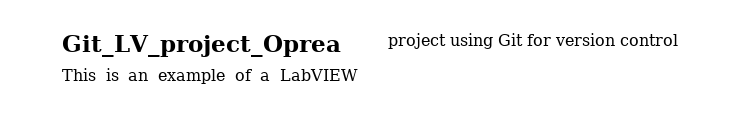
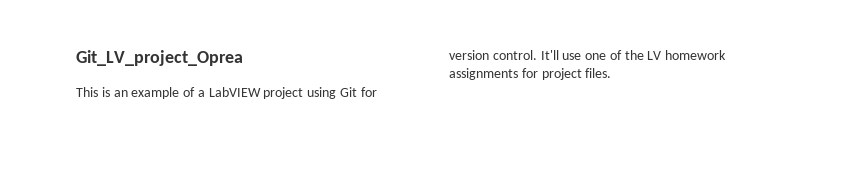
[620,34,678,46] control -> [492,50,727,60] [449,68,612,80] control. It'll use one of the LV homework assignments for project files.

